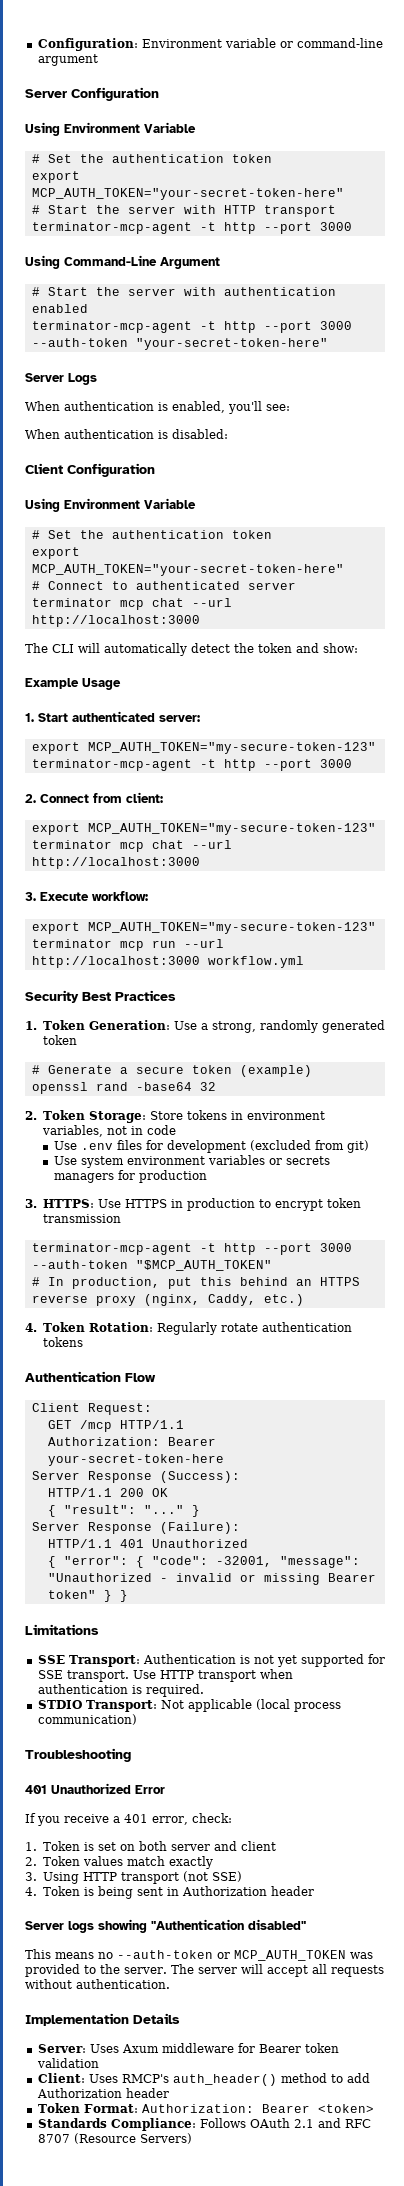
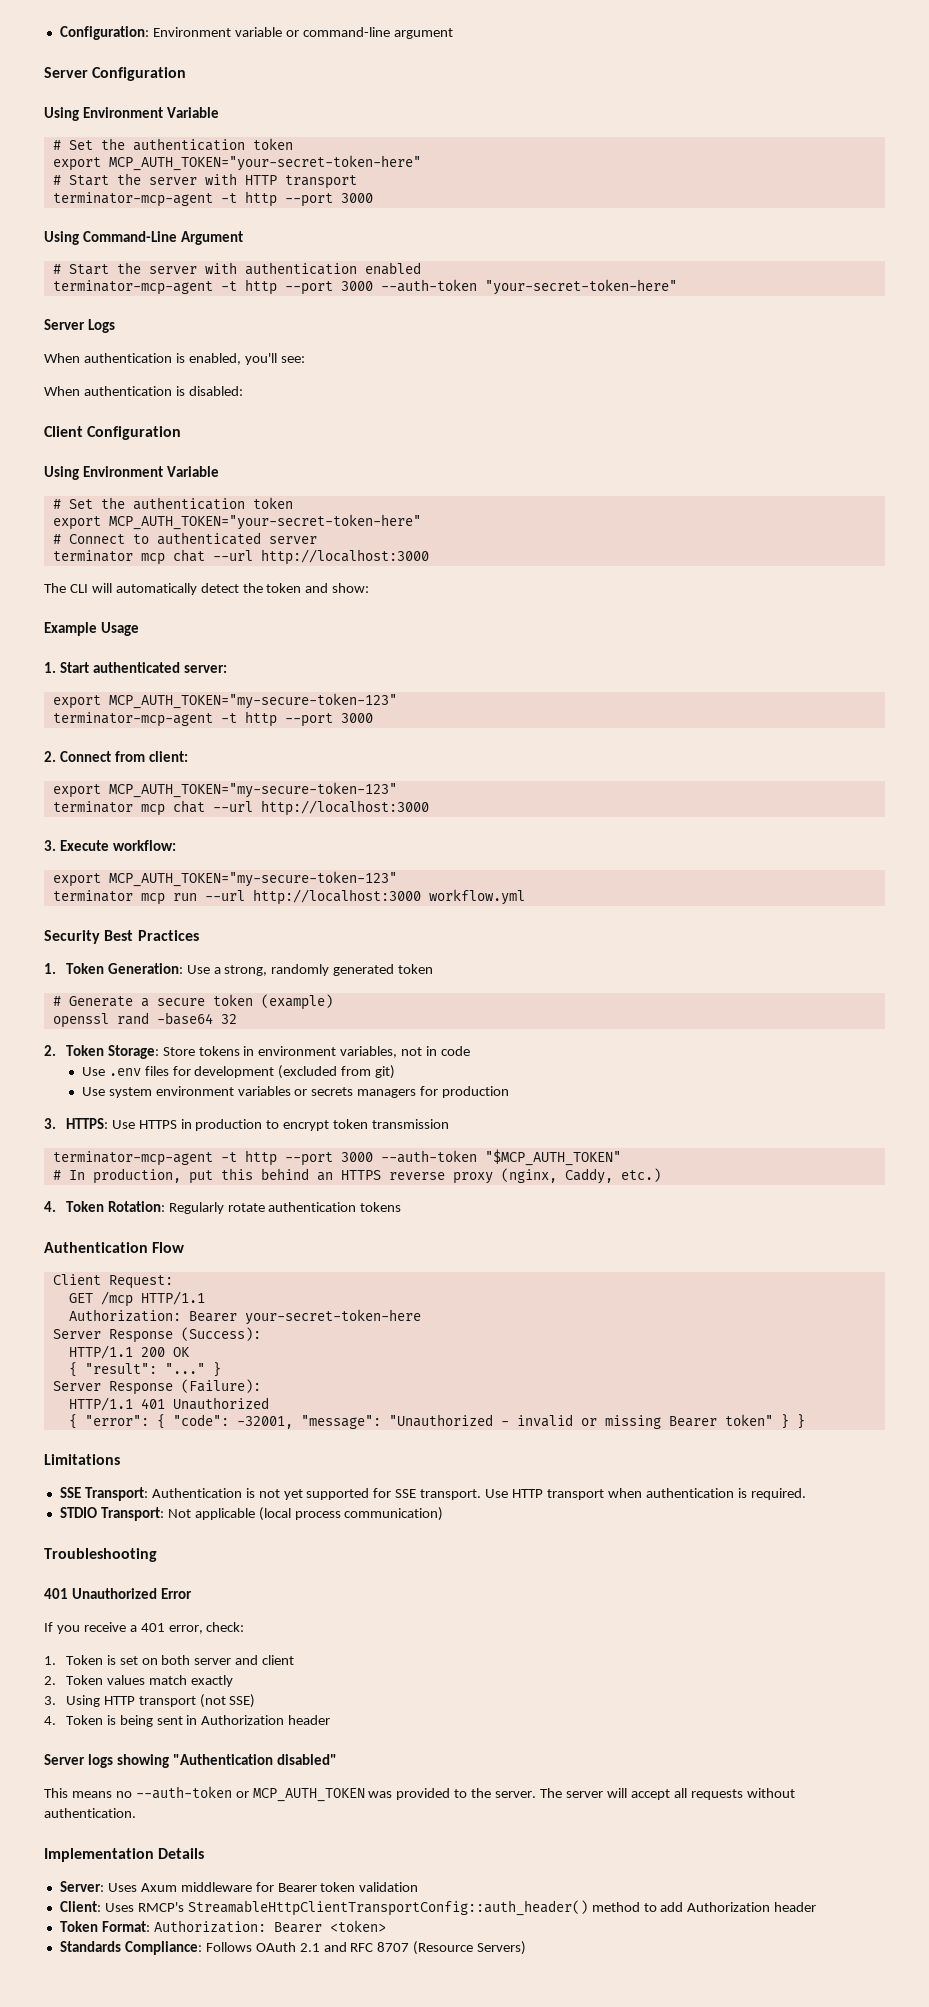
[172,2074,277,2086] auth_header() -> [187,1900,588,1916] StreamableHttpClientTransportConfig::auth_header()

